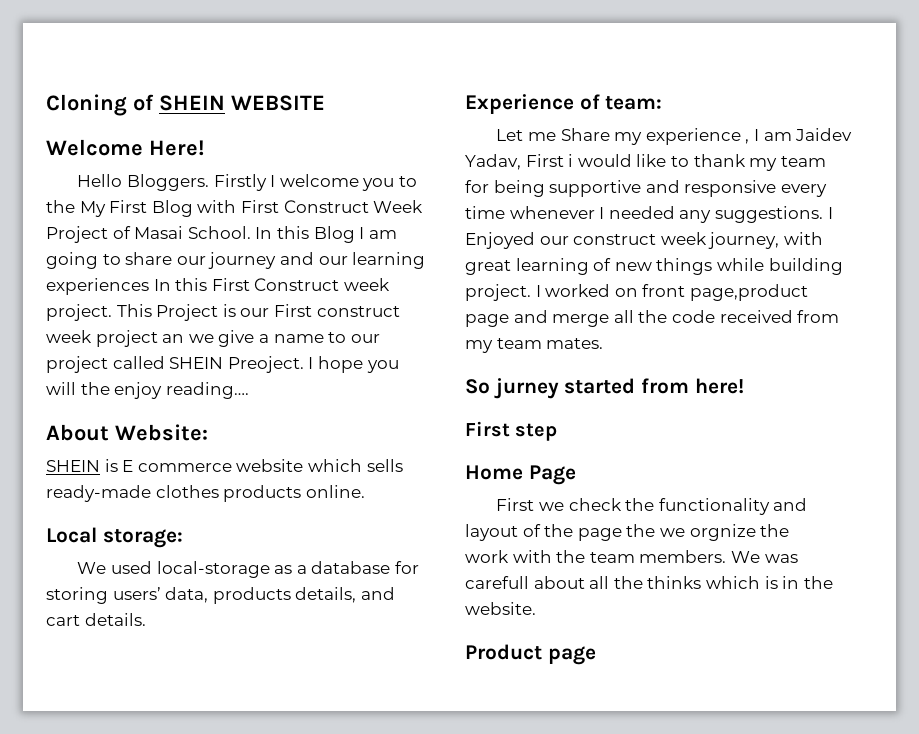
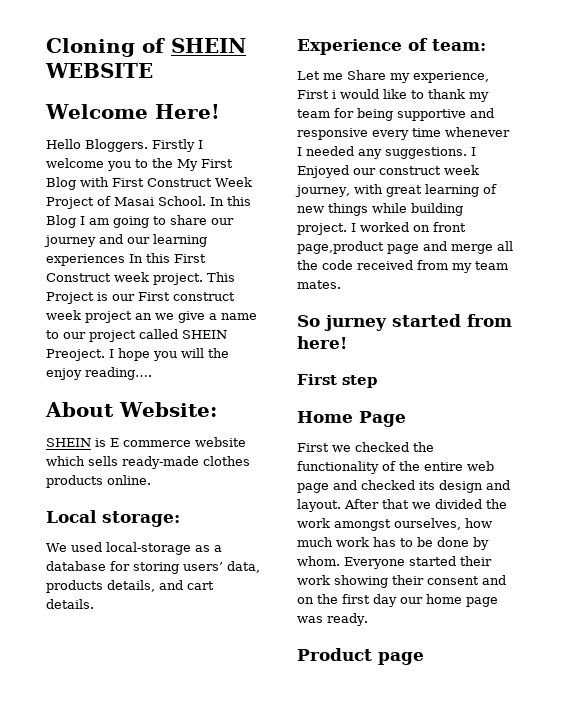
[645,128,853,145] [465,154,521,170] experience , I am Jaidev Yadav, -> [413,71,489,83] experience,
[568,498,622,511] check -> [355,442,409,452] checked
[773,498,808,511] [465,524,790,541] [465,550,798,563] [465,576,833,589] [465,602,536,615] and layout of the page the we orgnize the // work with the team members. We was carefull about all the thinks which is in the website. -> [382,461,494,471] [297,480,510,493] [297,499,507,512] [297,518,492,531] [297,537,489,550] [297,556,492,569] [297,575,506,588] [297,594,498,607] [297,613,368,626] of the entire web page and checked its design and layout. After that we divided the work amongst ourselves, how much work has to be done by whom. Everyone started their work showing their consent and on the first day our home page was ready.

